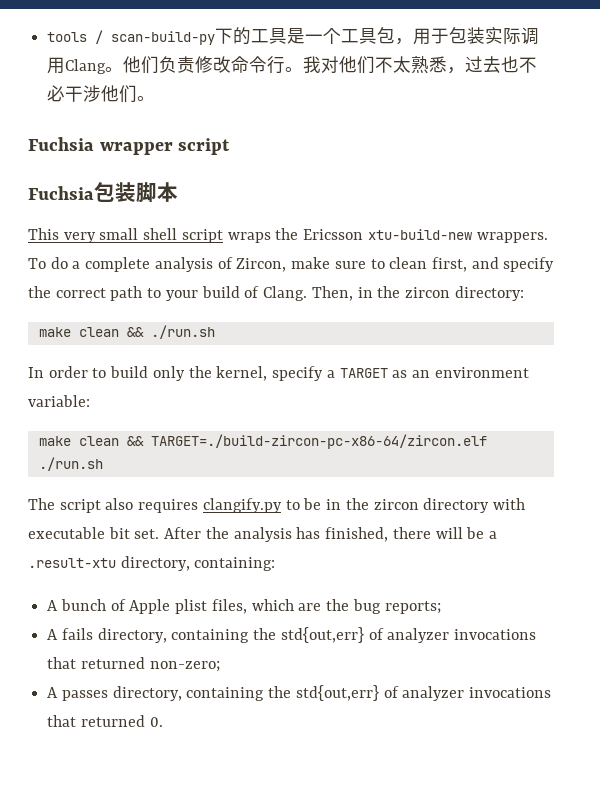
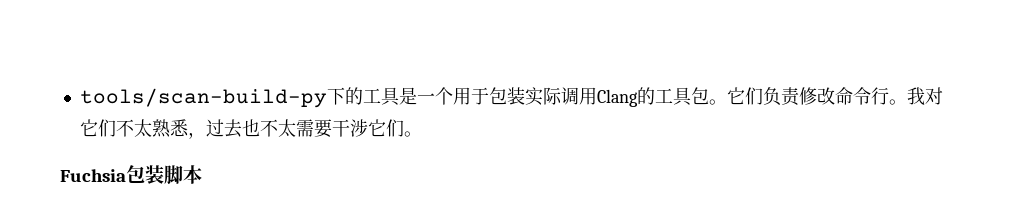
[47,30,216,45] tools / scan-build-py -> [79,88,327,108] tools/scan-build-py
[341,27,414,45] 工具包， -> (453, 96) none
[105,56,142,73] 。他 -> [636,87,745,106] 的工具包。它
[339,56,358,73] 他 -> [79,119,98,137] 它
[47,85,156,103] [28,137,231,155] [28,182,178,203] [28,228,548,243] [28,257,555,272] [28,286,524,301] [38,325,215,339] [28,366,529,381] [28,395,90,407] [38,434,487,449] [38,457,103,471] [28,498,525,513] [28,527,497,542] [28,556,276,571] [47,599,441,614] [47,627,537,643] [47,657,220,672] [47,685,552,701] [47,715,163,727] 必干涉他们。 // Fuchsia wrapper script // Fuchsia包装脚本 // This very small shell script wraps the Ericsson xtu-build-new wrappers. To do a complete analysis of Zircon, make sure to clean first, and specify the correct path to your build of Clang. Then, in the zircon directory: // make clean && ./run.sh // In order to build only the kernel, specify a TARGET as an environment variable: // make clean && TARGET=./build-zircon-pc-x86-64/zircon.elf ./run.sh // The script also requires clangify.py to be in the zircon directory with executable bit set. After the analysis has finished, there will be a .result-xtu directory, containing: // A bunch of Apple plist files, which are the bug reports; // A fails directory, containing the std{out,err} of analyzer invocations that returned non-zero; // A passes directory, containing the std{out,err} of analyzer invocations that returned 0. -> [277,119,422,138] [60,165,202,184] 太需要干涉它们。 // Fuchsia包装脚本

